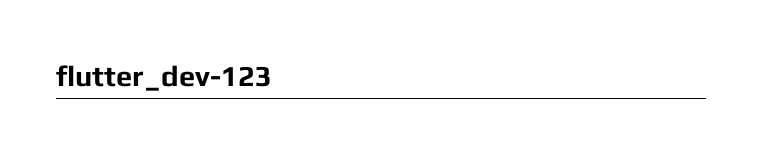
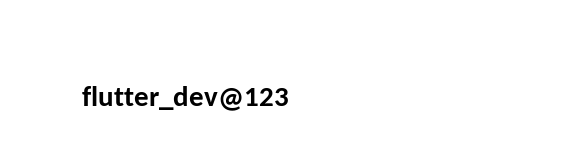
[56,65,272,91] flutter_dev-123 -> [82,86,289,111] flutter_dev@123

